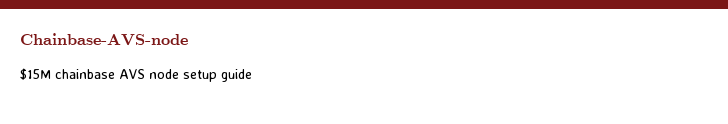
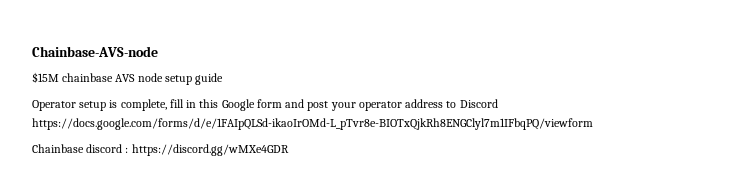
(252, 75) none -> [32,99,498,111] [32,118,593,130] [32,144,289,156] // Operator setup is complete, fill in this Google form and post your operator address to Discord https://docs.google.com/forms/d/e/1FAIpQLSd-ikaoIrOMd-L_pTvr8e-BIOTxQjkRh8ENGClyl7m1IFbqPQ/viewform // Chainbase discord : https://discord.gg/wMXe4GDR

